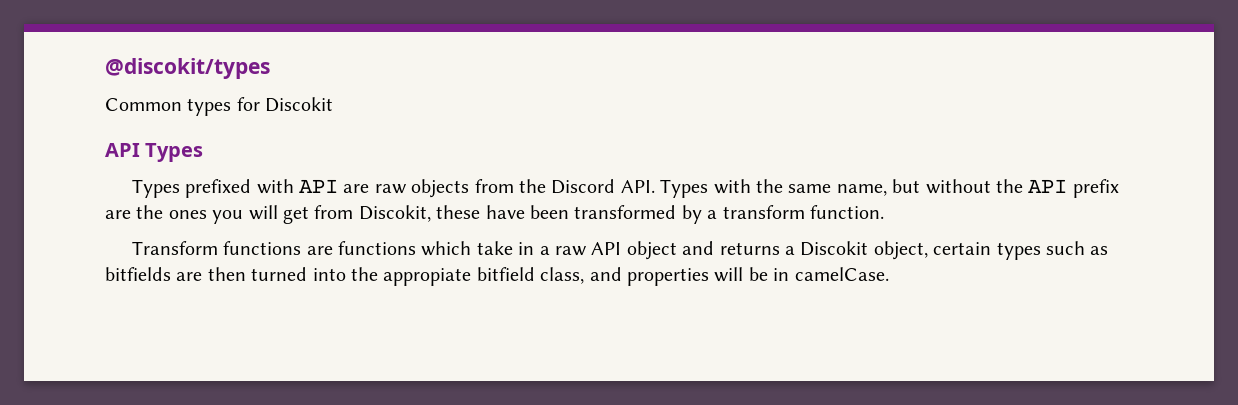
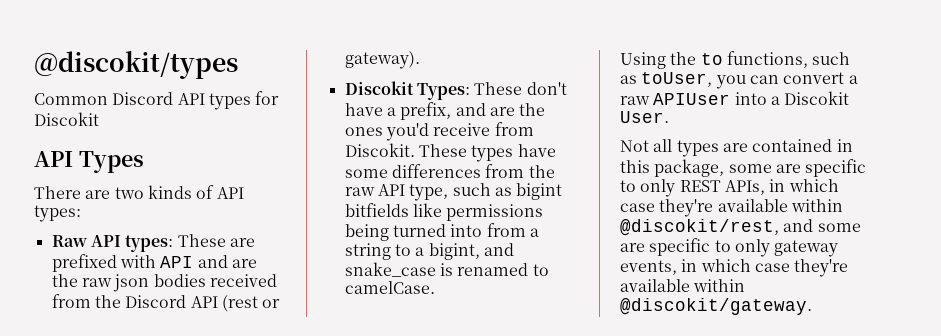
(182, 104) none -> [112,92,205,105] Discord API
[131,179,1119,198] [105,205,884,224] [131,241,1109,260] [105,267,889,286] Types prefixed with API are raw objects from the Discord API. Types with the same name, but without the API prefix are the ones you will get from Discokit, these have been transformed by a transform function. // Transform functions are functions which take in a raw API object and returns a Discokit object, certain types such as bitfields are then turned into the appropiate bitfield class, and properties will be in camelCase. -> [34,185,244,199] [34,205,81,222] [51,234,255,252] [51,254,257,272] [51,274,277,292] [51,294,281,312] [344,51,420,69] [344,81,567,100] [344,102,546,120] [344,122,534,141] [344,143,556,162] [344,164,555,178] [344,183,563,201] [344,203,544,221] [344,223,539,241] [344,243,514,260] [344,262,549,277] [344,281,435,294] [620,51,851,69] [620,72,858,89] [620,91,850,105] [620,111,669,123] [620,139,853,157] [620,159,867,177] [620,179,839,197] [620,199,843,217] [620,219,861,236] [620,238,839,257] [620,259,849,277] [620,279,746,292] [620,298,812,315] There are two kinds of API types: // Raw API types: These are prefixed with API and are the raw json bodies received from the Discord API (rest or gateway). // Discokit Types: These don't have a prefix, and are the ones you'd receive from Discokit. These types have some differences from the raw API type, such as bigint bitfields like permissions being turned into from a string to a bigint, and snake_case is renamed to camelCase. // Using the to functions, such as toUser, you can convert a raw APIUser into a Discokit User. // Not all types are contained in this package, some are specific to only REST APIs, in which case they're available within @discokit/rest, and some are specific to only gateway events, in which case they're available within @discokit/gateway.

